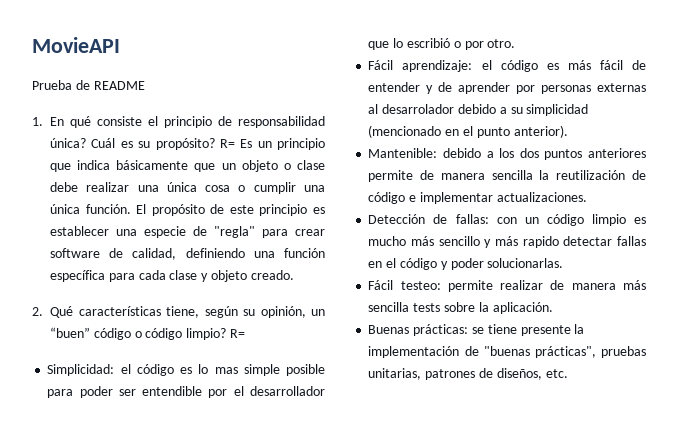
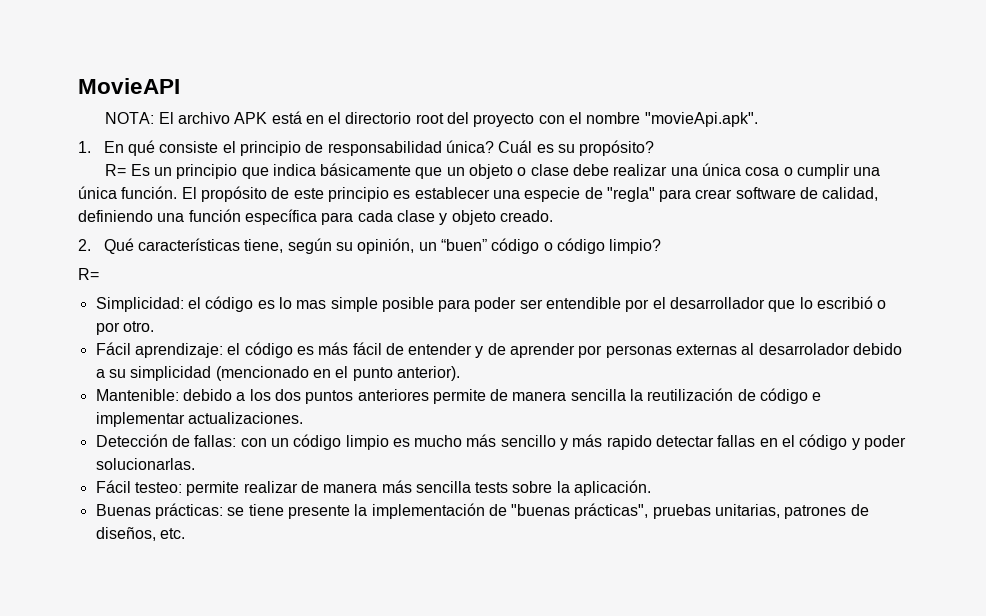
[32,80,145,90] Prueba de README -> [105,111,758,127] NOTA: El archivo APK está en el directorio root del proyecto con el nombre "movieApi.apk".
(215, 144) none -> (655, 148) //
(227, 334) none -> (662, 246) //

